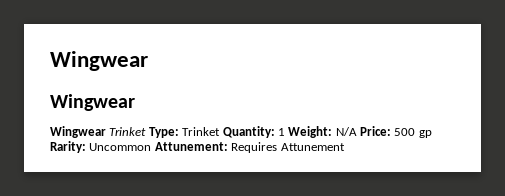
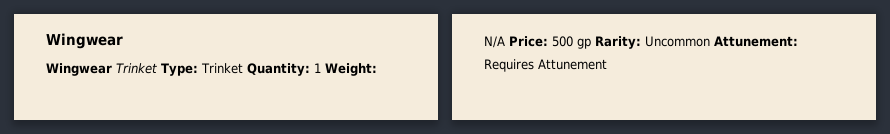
[50,51,148,71] [50,94,135,111] [50,126,106,138] Wingwear // Wingwear // Wingwear -> [46,33,123,49] [46,63,112,76] Wingwear // Wingwear

